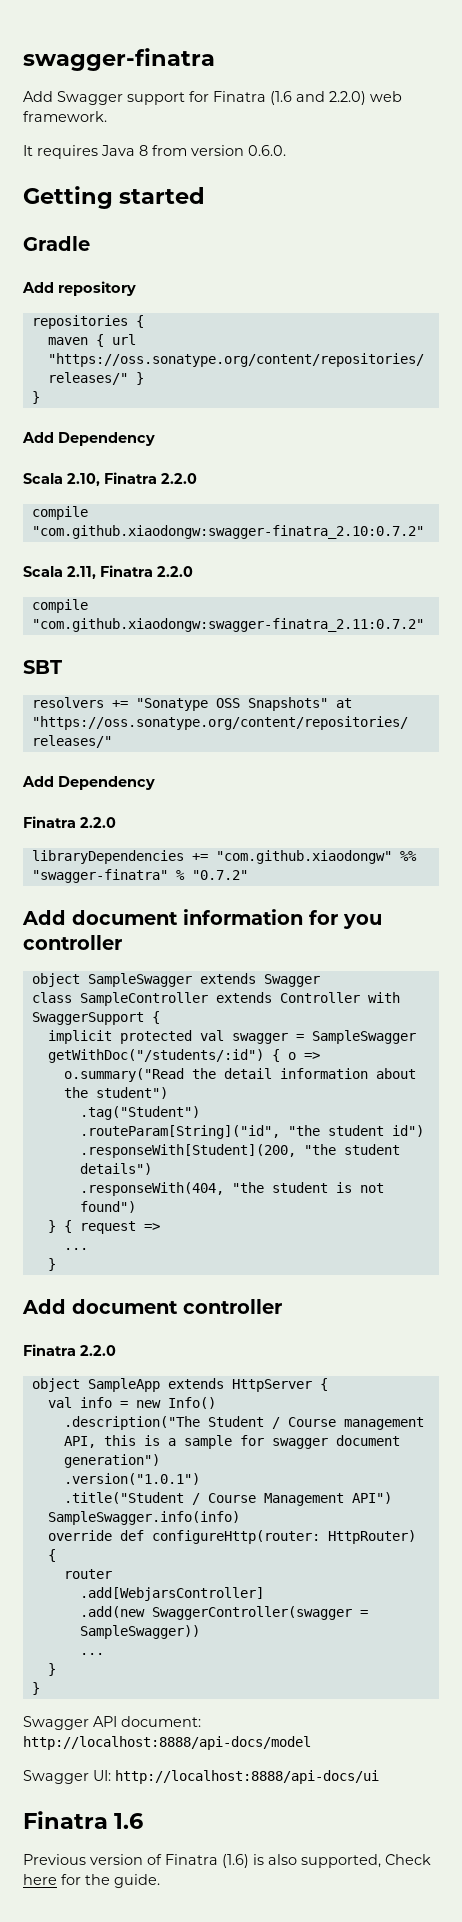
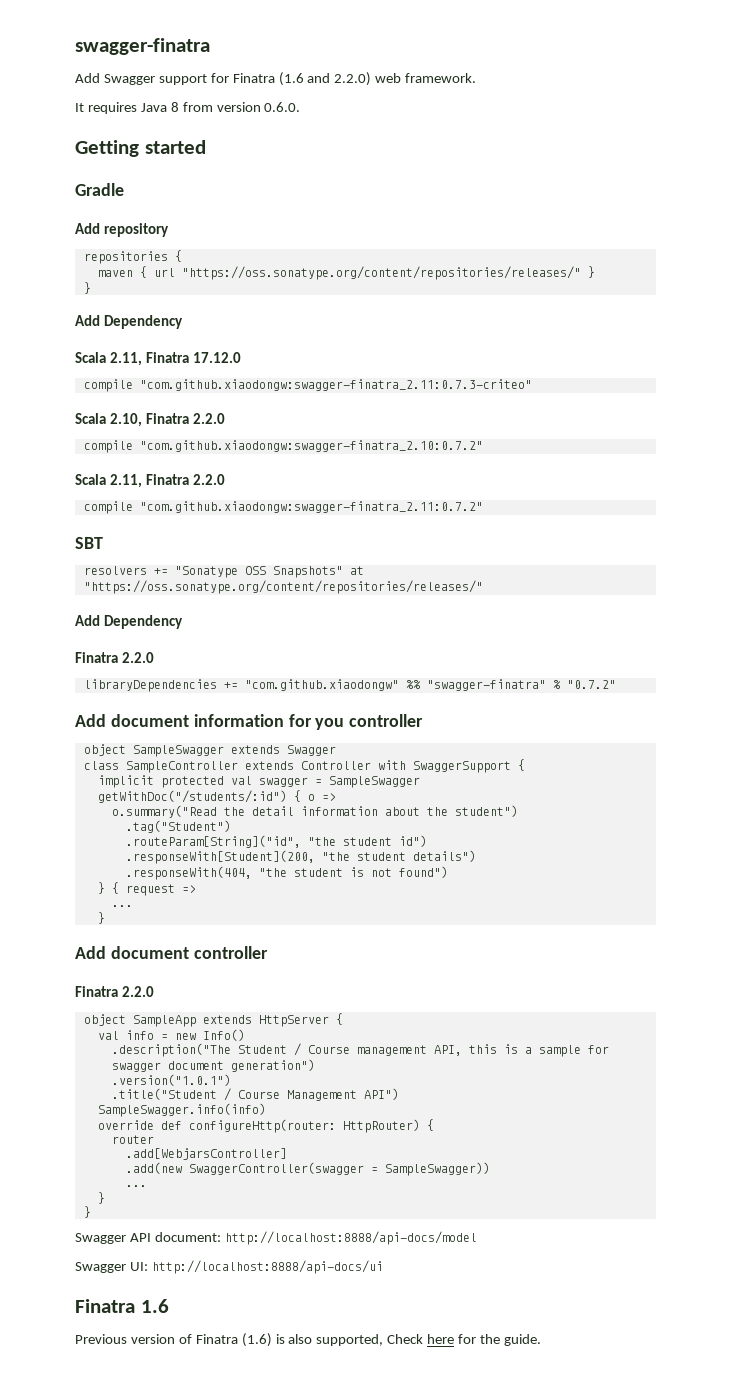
(155, 439) none -> [75,352,241,366] [83,379,532,392] // Scala 2.11, Finatra 17.12.0 // compile "com.github.xiaodongw:swagger-finatra_2.11:0.7.3-criteo"

